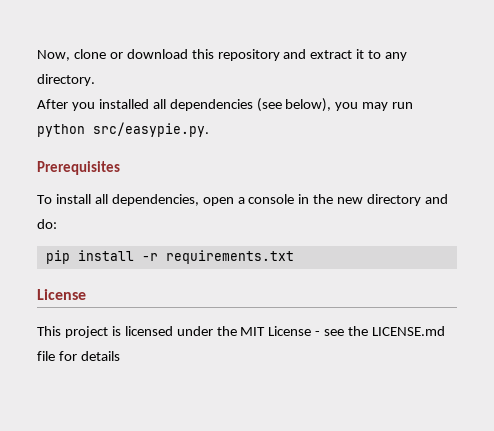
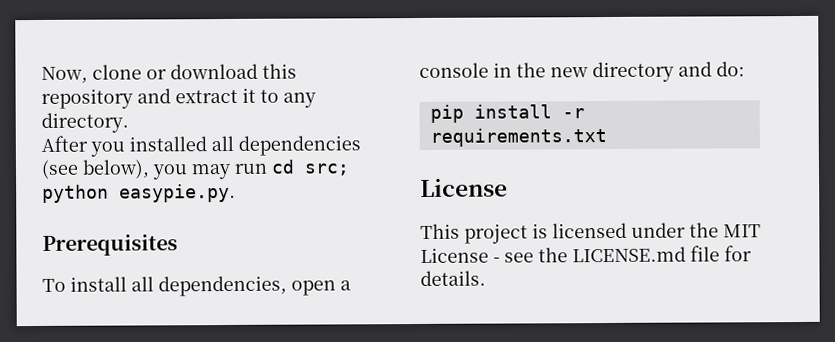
[37,122,209,137] python src/easypie.py. -> [271,159,350,176] [42,183,236,203] cd src; python easypie.py.
[80,351,120,361] details -> [420,270,486,286] details.

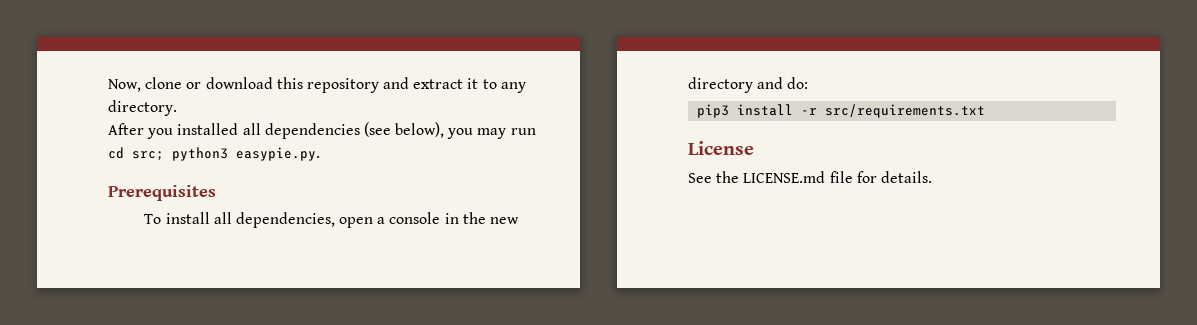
[42,184,109,203] python -> [172,147,228,161] python3
[429,104,464,123] pip -> [697,104,730,118] pip3
[429,128,607,147] requirements.txt -> [825,104,986,118] src/requirements.txt
[420,222,761,244] [420,247,534,263] This project is licensed under the MIT License - see -> [688,173,712,183] See

